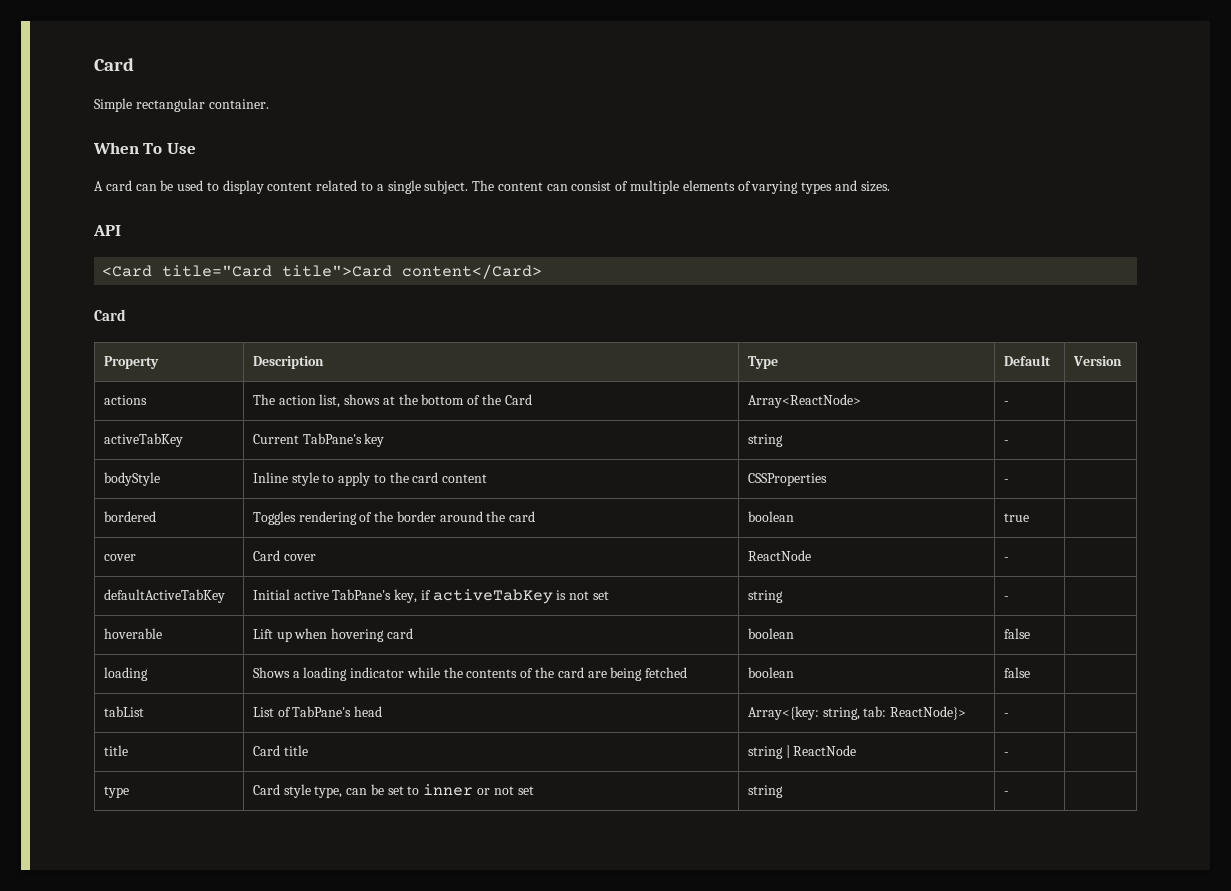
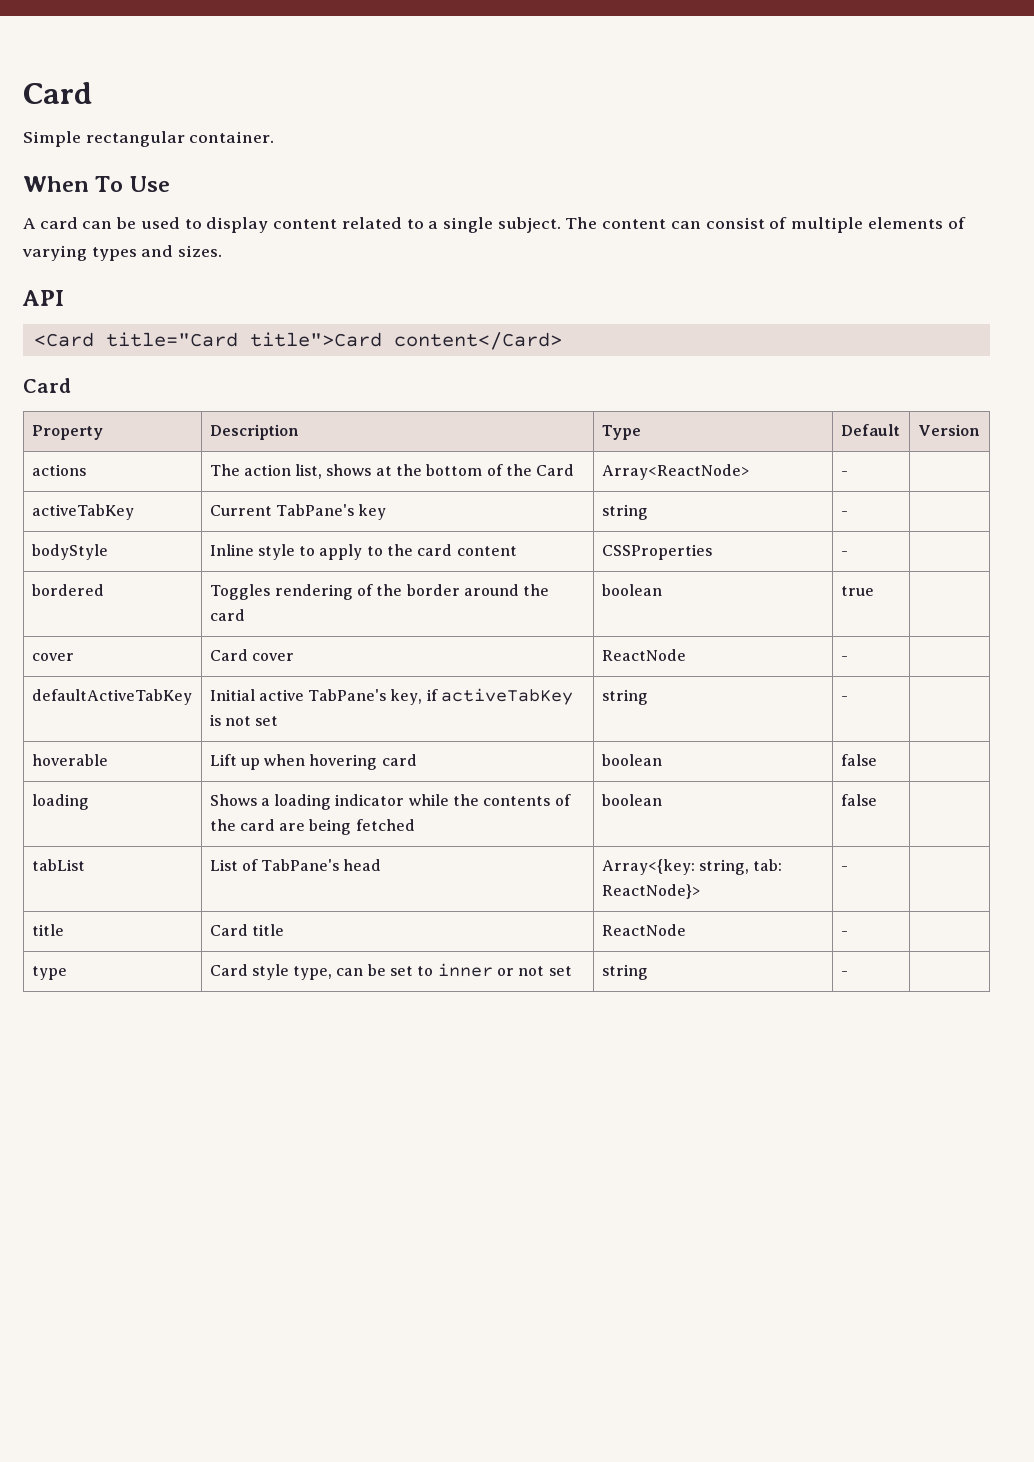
[747,745,790,759] string | -> (284, 930) none

